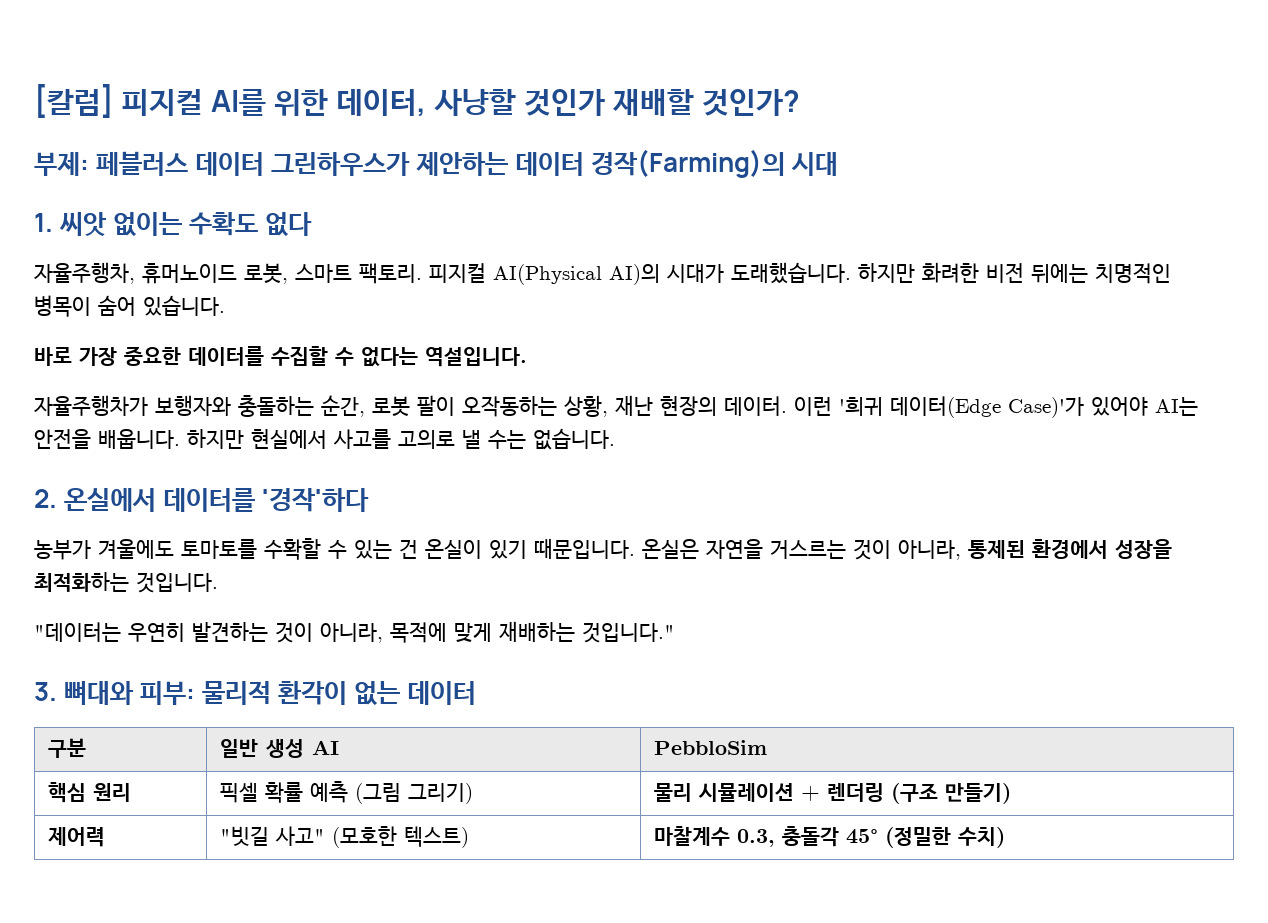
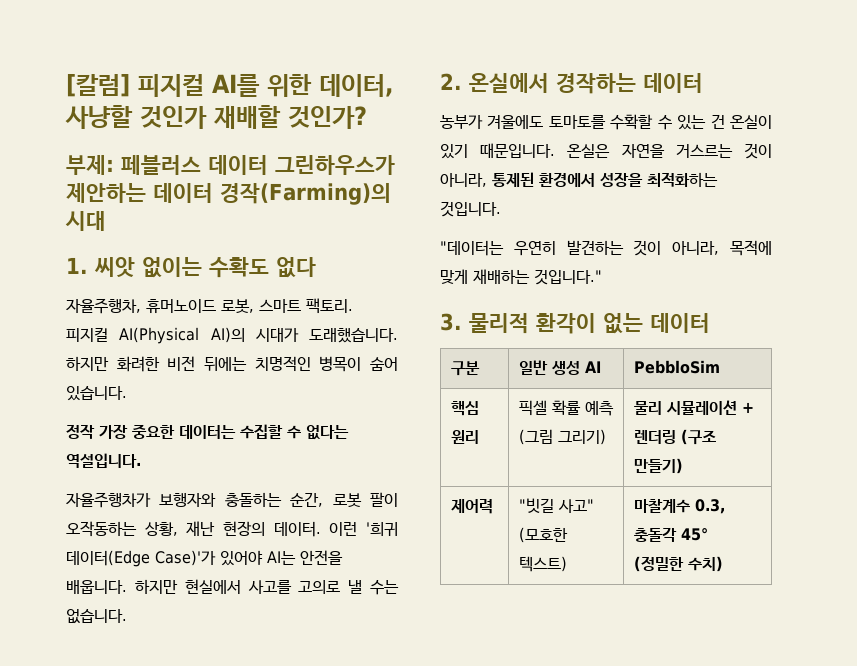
[34,347,72,366] 바로 -> [66,424,95,439] 정작
[188,346,264,366] 데이터를 -> [179,425,236,439] 데이터는
[163,488,370,512] 데이터를 '경작'하다 -> [556,73,703,94] 경작하는 데이터
[64,681,196,705] 뼈대와 피부: -> (462, 322) none

